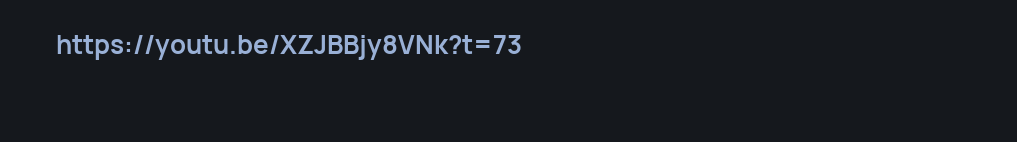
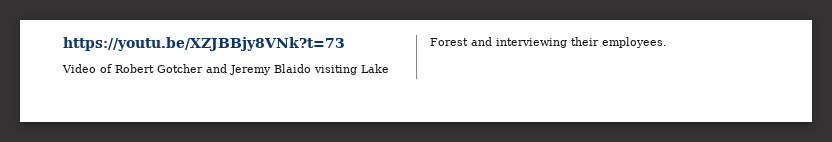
(522, 47) none -> [62,64,389,75] [430,37,667,48] // Video of Robert Gotcher and Jeremy Blaido visiting Lake Forest and interviewing their employees.

